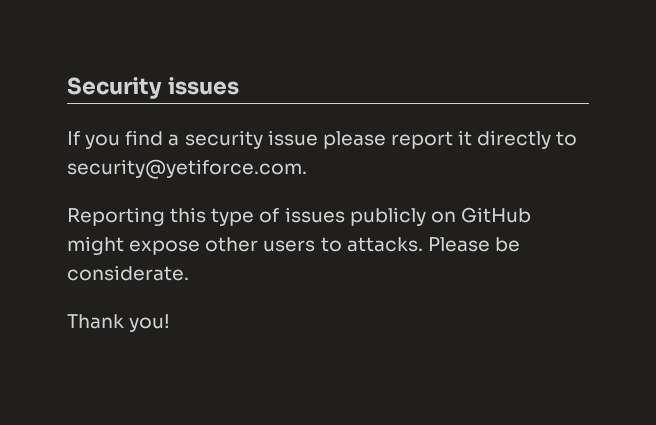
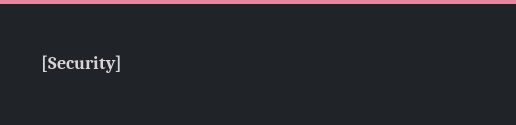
[67,77,239,99] [67,130,578,149] [67,159,307,179] [67,207,531,226] [67,236,520,255] [67,265,189,281] [67,314,171,332] Security issues // If you find a security issue please report it directly to security@yetiforce.com. // Reporting this type of issues publicly on GitHub might expose other users to attacks. Please be considerate. // Thank you! -> [41,55,122,73] [Security]

